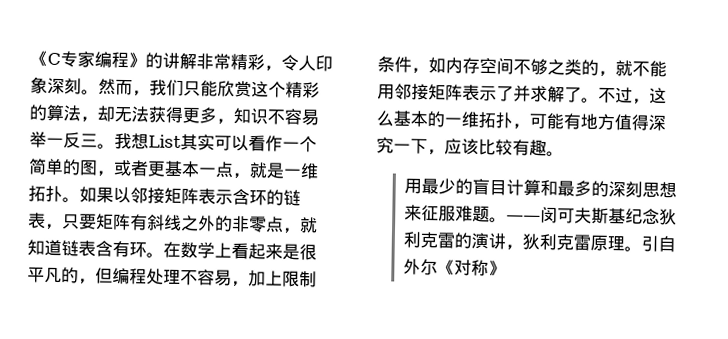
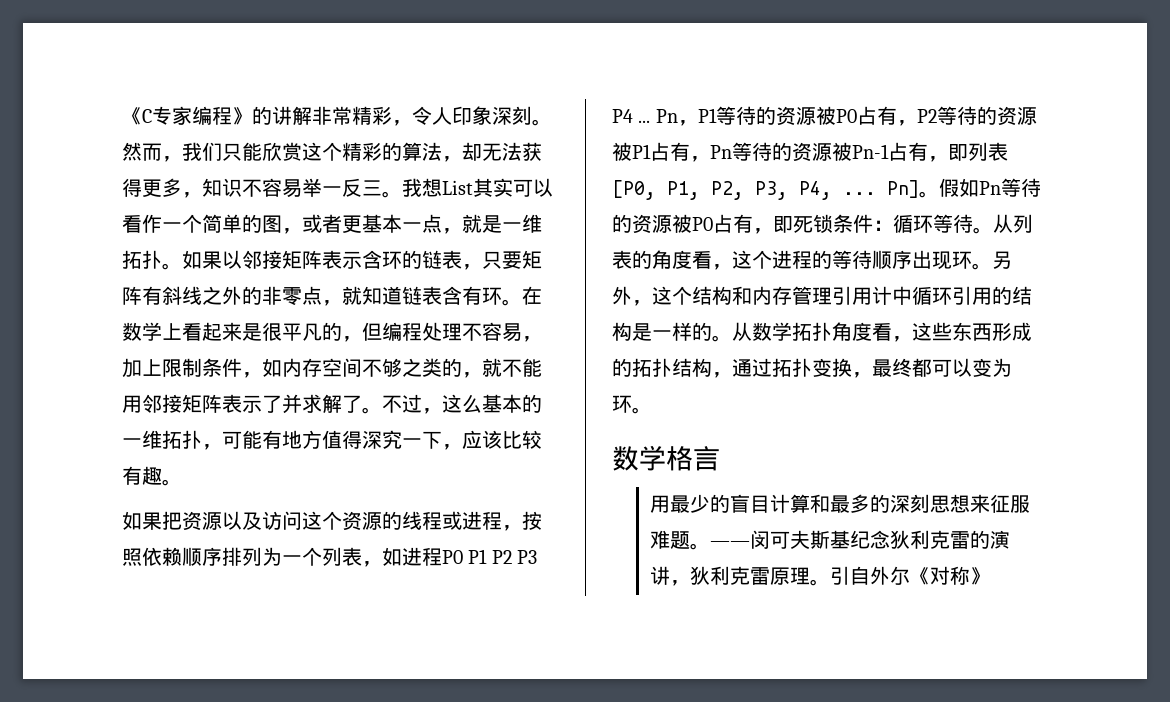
(564, 153) none -> [122,511,542,531] [122,547,538,567] [612,106,1037,126] [612,142,1008,162] [612,178,1041,200] [612,214,1033,234] [612,250,1012,270] [612,286,1032,306] [612,322,1032,342] [612,358,1012,378] [612,395,652,414] [612,445,720,471] // 如果把资源以及访问这个资源的线程或进程，按照依赖顺序排列为一个列表，如进程P0 P1 P2 P3 P4 ... Pn，P1等待的资源被P0占有，P2等待的资源被P1占有，Pn等待的资源被Pn-1占有，即列表[P0, P1, P2, P3, P4, ... Pn]。假如Pn等待的资源被P0占有，即死锁条件：循环等待。从列表的角度看，这个进程的等待顺序出现环。另外，这个结构和内存管理引用计中循环引用的结构是一样的。从数学拓扑角度看，这些东西形成的拓扑结构，通过拓扑变换，最终都可以变为环。 // 数学格言

